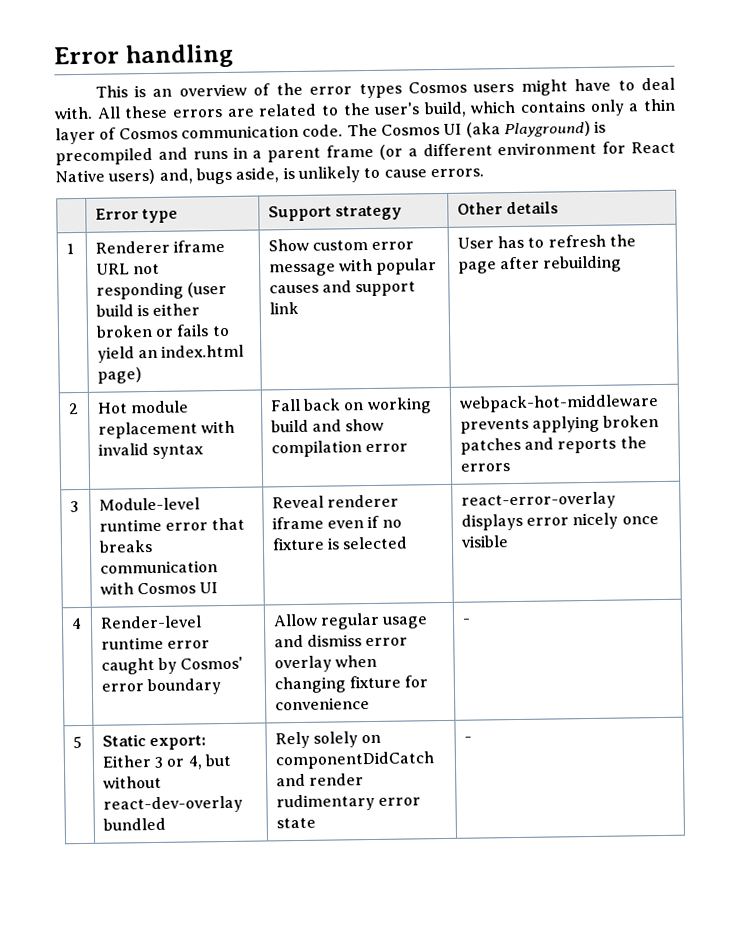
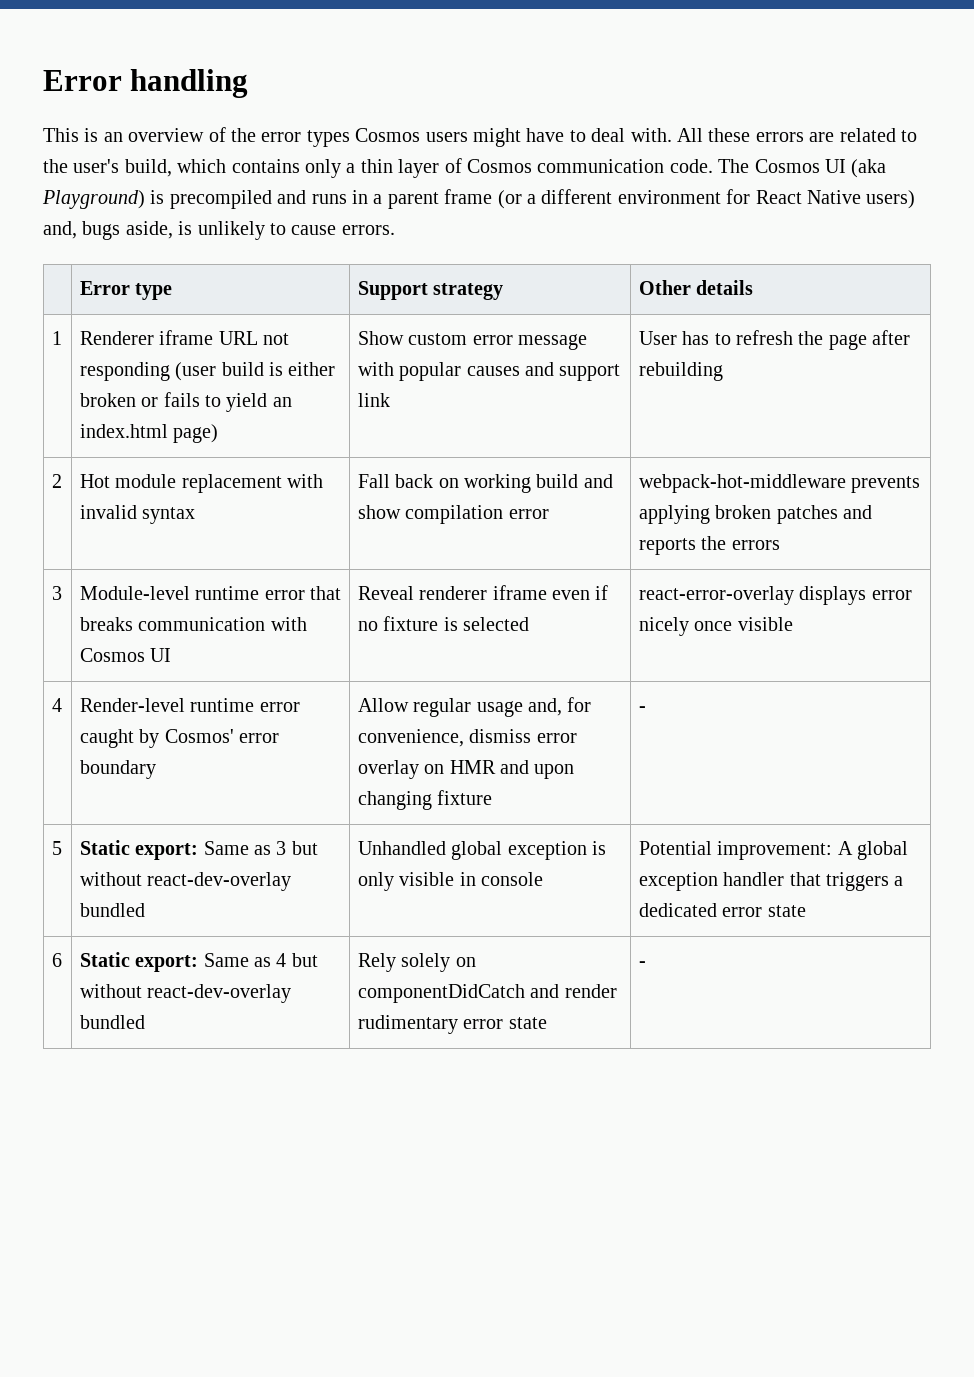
[273,634,409,648] [273,654,378,673] and dismiss error overlay when -> [528,697,592,716] [357,729,577,747] [357,760,575,779] and, for convenience, dismiss error overlay on HMR and upon
[404,675,429,688] [274,697,370,711] for convenience -> (493, 797) none
[101,755,203,770] Either 3 or 4, -> [203,841,318,855] [79,872,292,891] [79,903,145,917] [357,841,607,860] [357,872,544,891] [638,841,909,860] [638,872,904,891] [638,903,806,917] [51,953,62,967] [79,952,287,972] Same as 3 but without react-dev-overlay bundled | Unhandled global exception is only visible in console | Potential improvement: A global exception handler that triggers a dedicated error state // 6 | Static export: Same as 4

